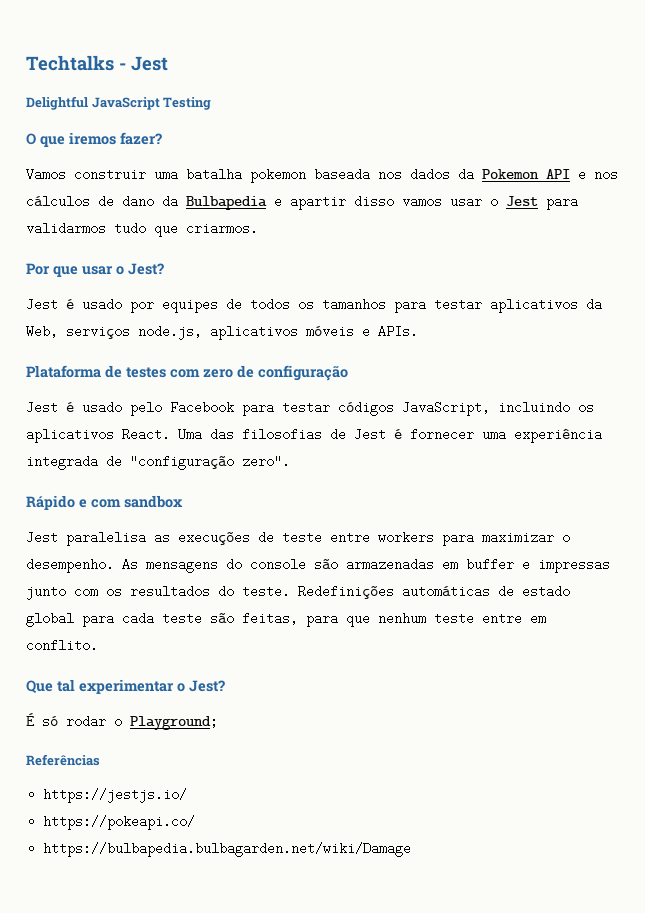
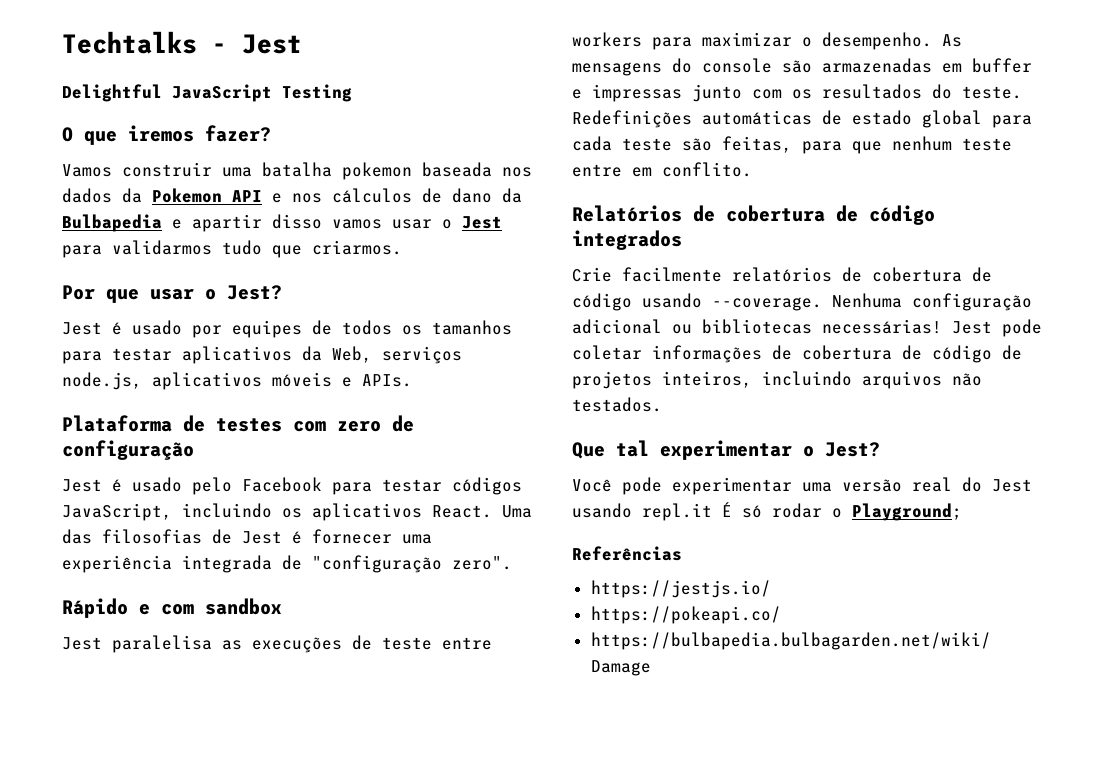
(98, 645) none -> [572,205,935,225] [572,230,682,250] [572,267,992,282] [572,293,1032,311] [572,319,1042,337] [572,345,1022,363] [572,371,982,389] [572,397,662,412] // Relatórios de cobertura de código integrados // Crie facilmente relatórios de cobertura de código usando --coverage. Nenhuma configuração adicional ou bibliotecas necessárias! Jest pode coletar informações de cobertura de código de projetos inteiros, incluindo arquivos não testados.
(225, 686) none -> [572,477,1032,495] [572,503,712,521] Você pode experimentar uma versão real do Jest usando repl.it

